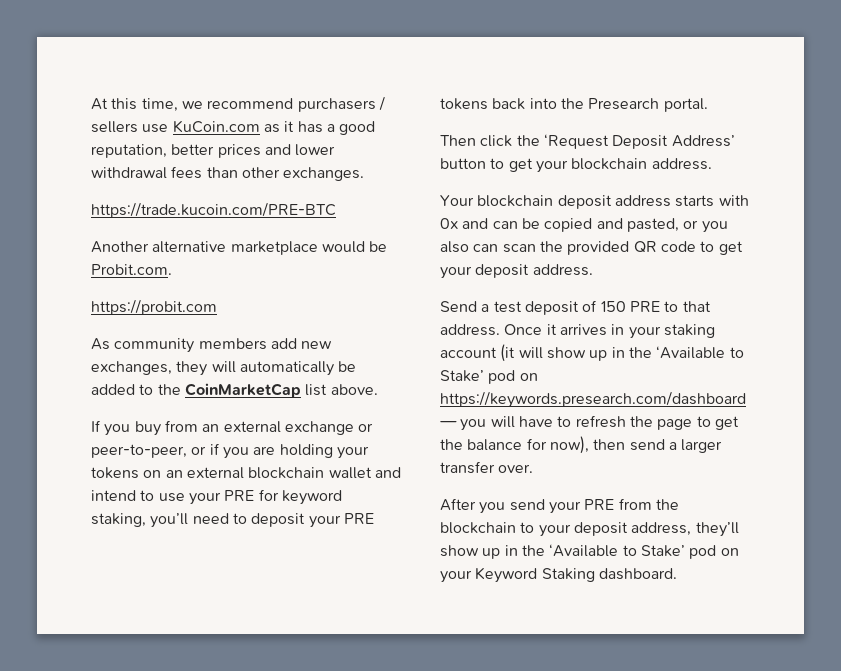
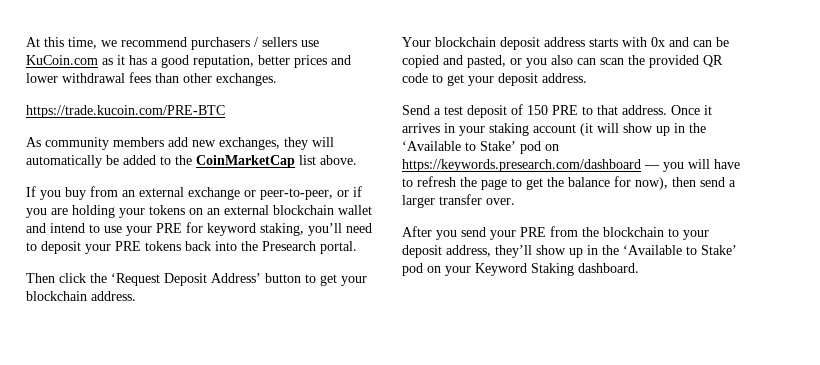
[91,241,388,255] [91,264,172,275] [91,299,217,315] // Another alternative marketplace would be Probit.com. // https://probit.com -> (225, 111) none

